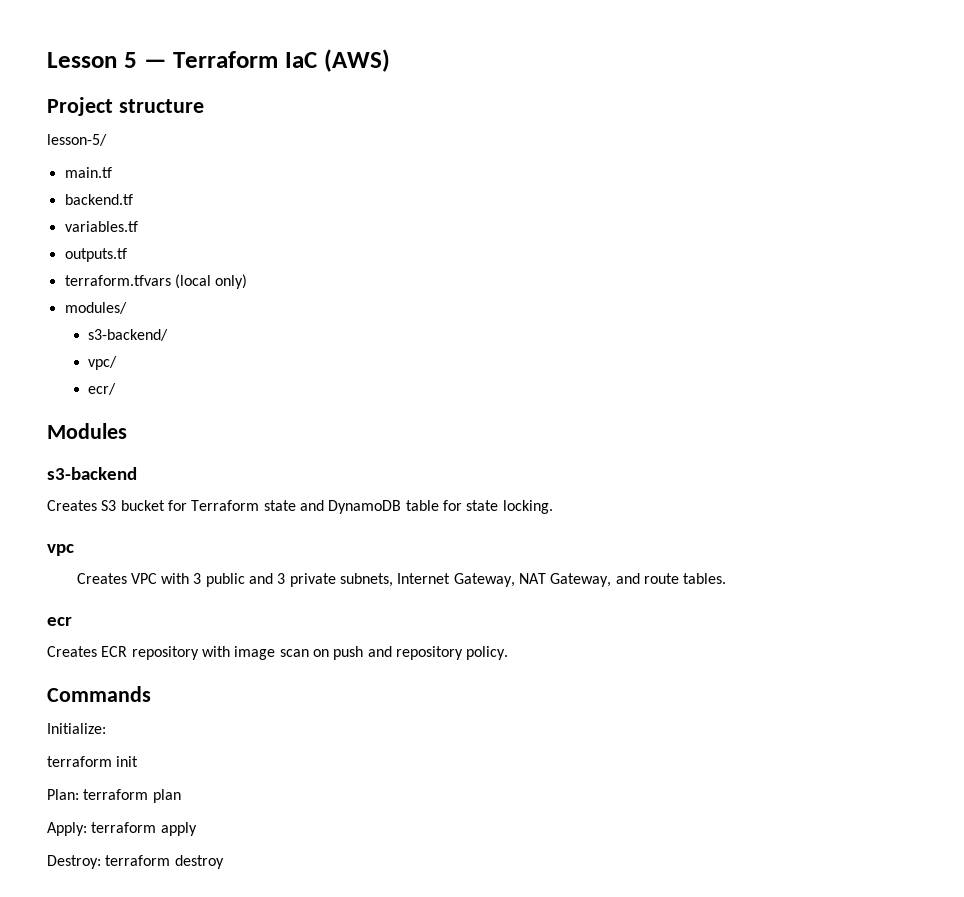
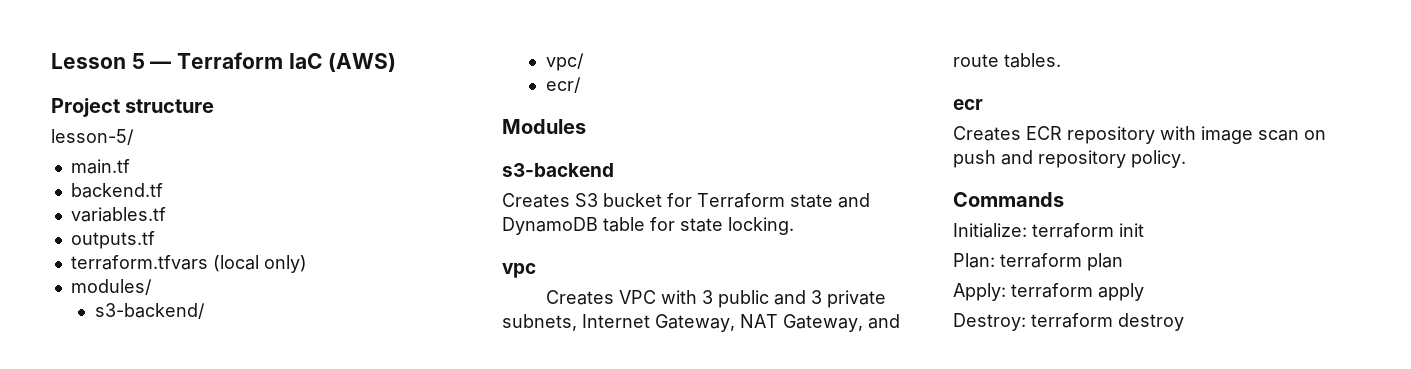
(106, 728) // -> (1027, 230) none

